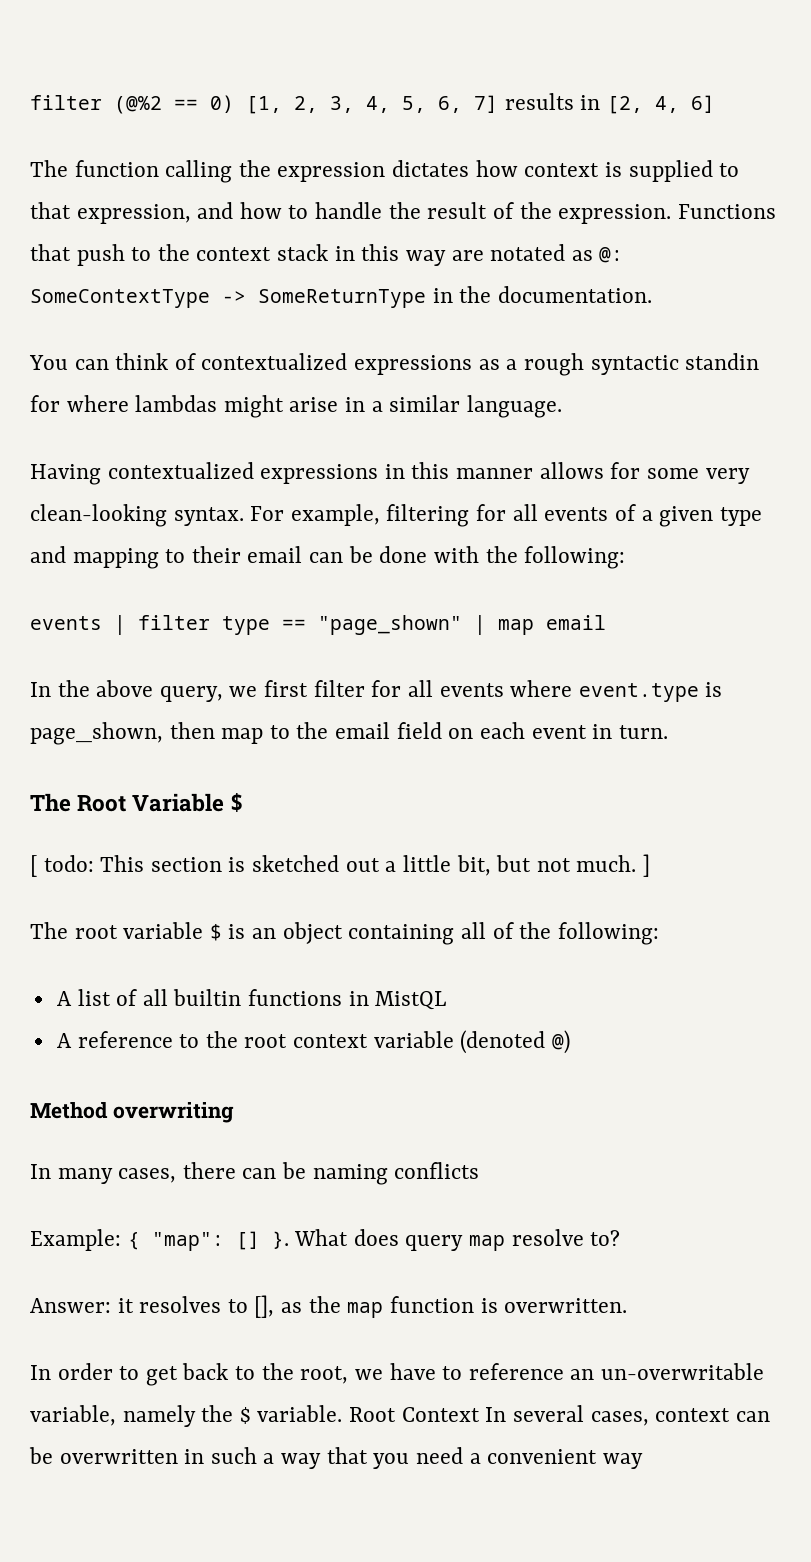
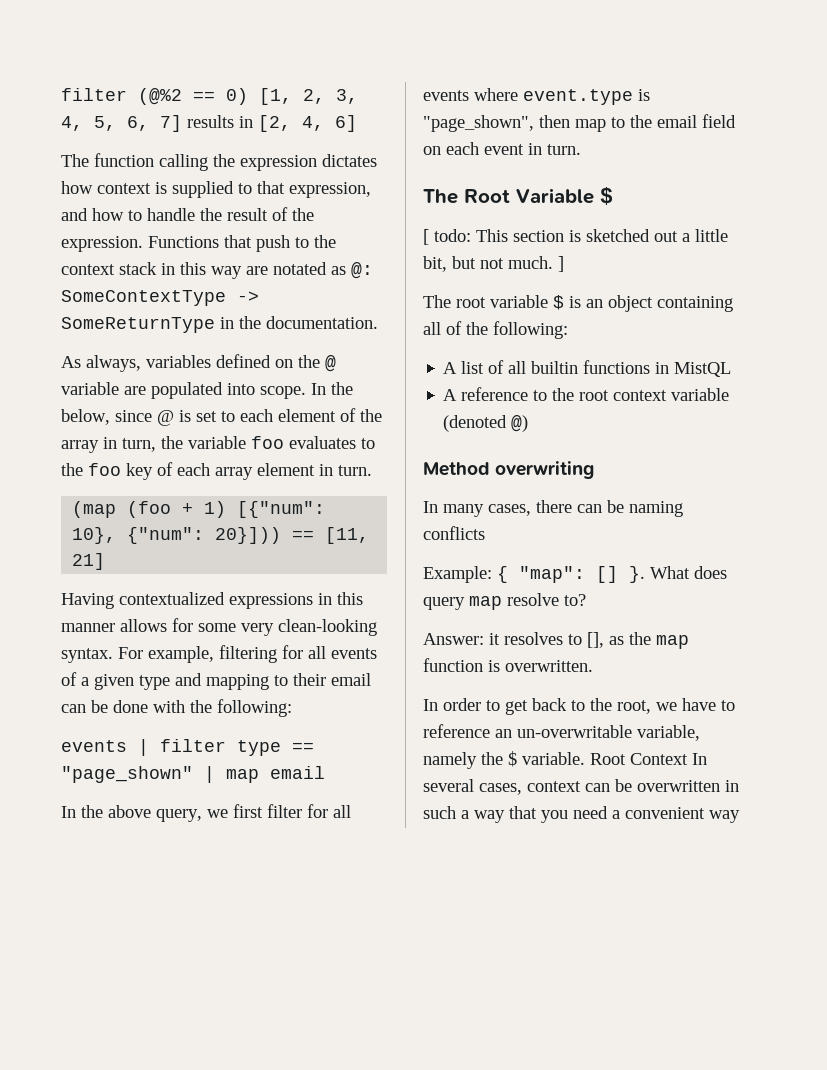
[29,353,760,376] [30,395,562,418] You can think of contextualized expressions as a rough syntactic standin for where lambdas might arise in a similar language. -> [61,354,336,372] [61,382,353,399] [61,408,382,426] [61,436,375,453] [61,462,372,480] [72,501,326,518] [72,527,370,544] [72,553,106,570] As always, variables defined on the @ variable are populated into scope. In the below, since @ is set to each element of the array in turn, the variable foo evaluates to the foo key of each array element in turn. // (map (foo + 1) [{"num": 10}, {"num": 20}])) == [11, 21]
[30,722,163,745] page_shown, -> [423,115,534,132] "page_shown",

